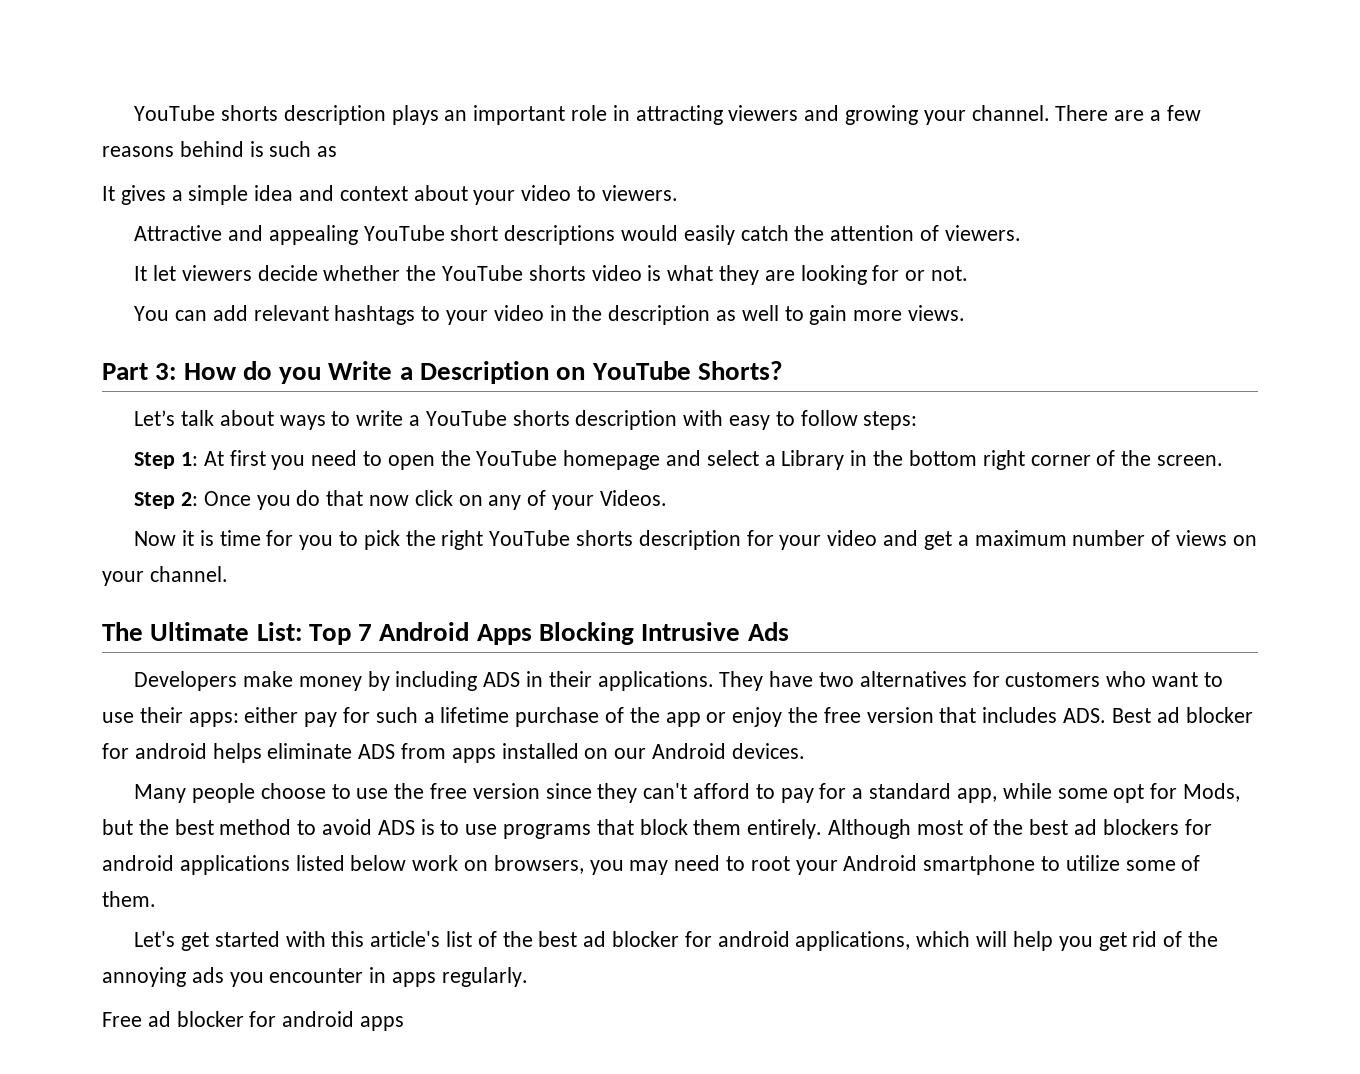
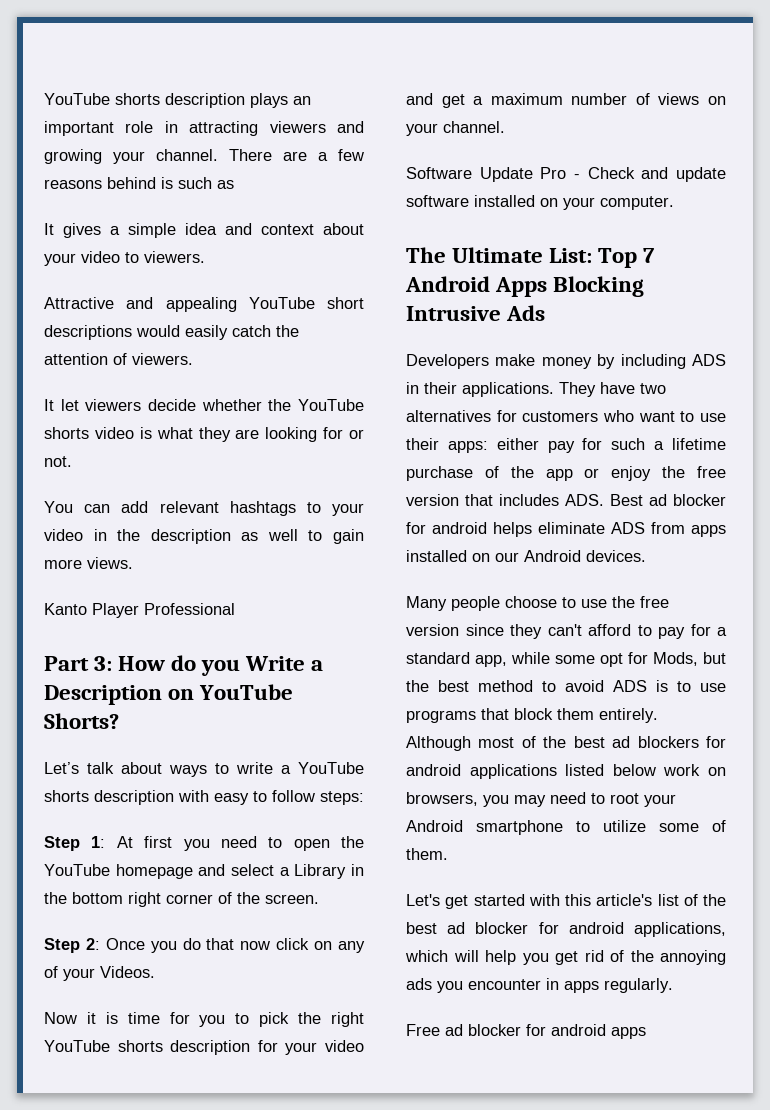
(966, 313) none -> [44,603,235,618] // Kanto Player Professional
(228, 574) none -> [406,167,726,182] [406,195,674,210] // Software Update Pro - Check and update software installed on your computer.

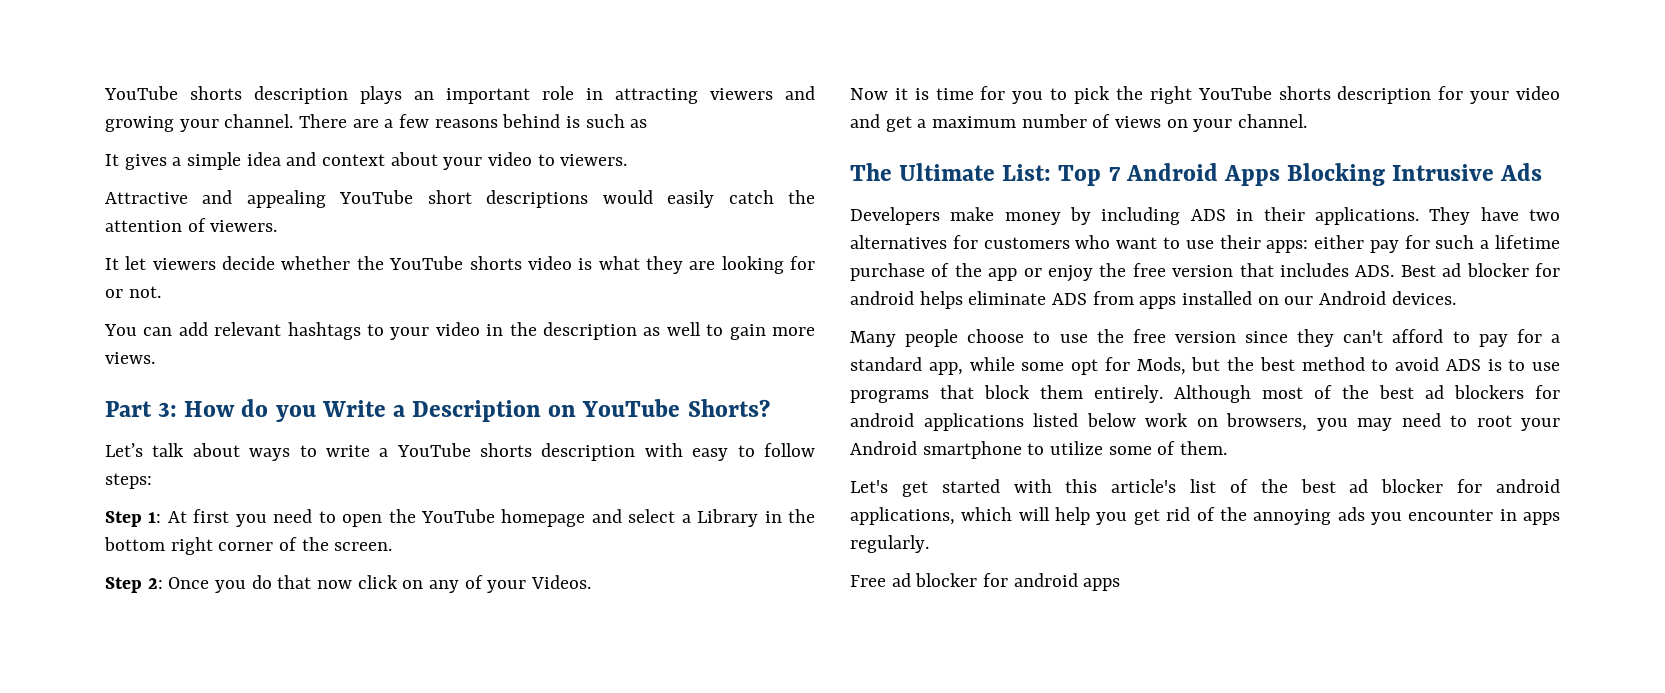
[44,603,235,618] // Kanto Player Professional -> (155, 358) none
[406,167,726,182] [406,195,674,210] // Software Update Pro - Check and update software installed on your computer. -> (1308, 121) none

